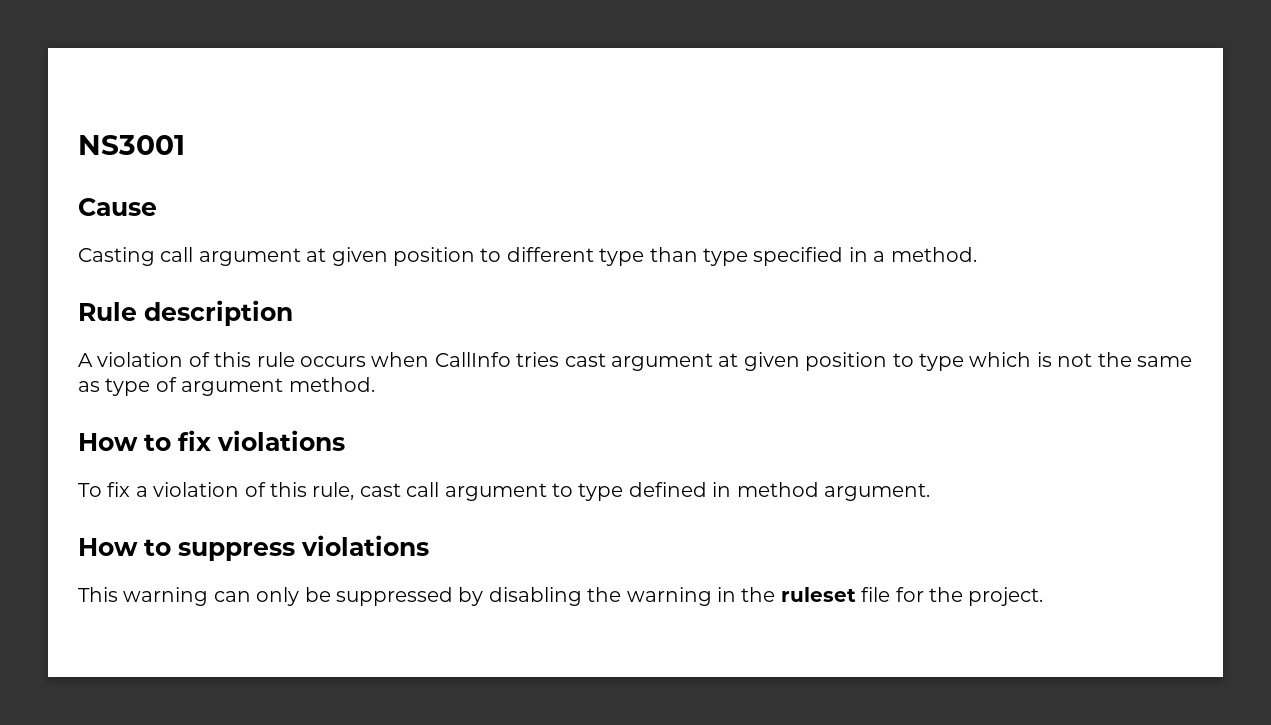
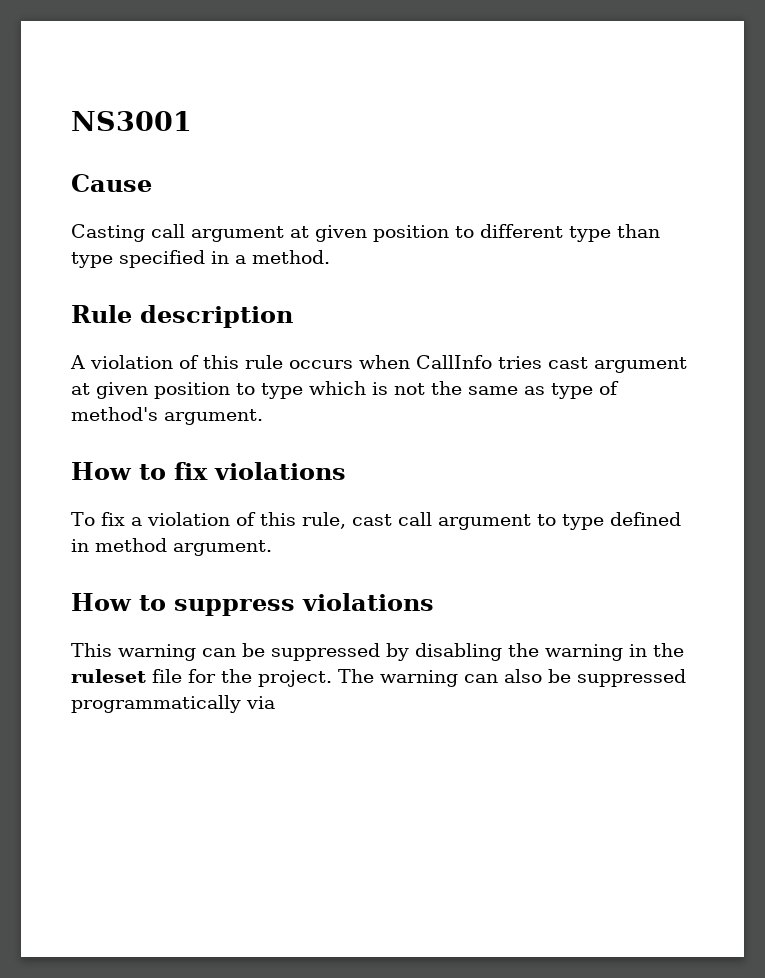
[181,377,375,396] argument method. -> [71,407,263,425] method's argument.
[256,587,300,606] only -> (236, 652) none
(1044, 596) none -> [338,669,686,687] [71,695,275,713] The warning can also be suppressed programmatically via

